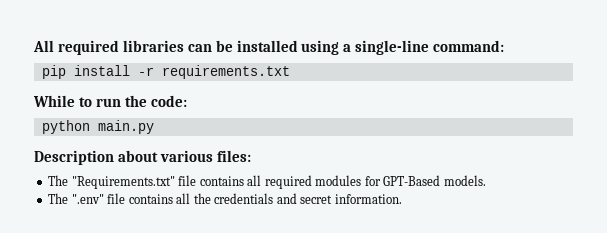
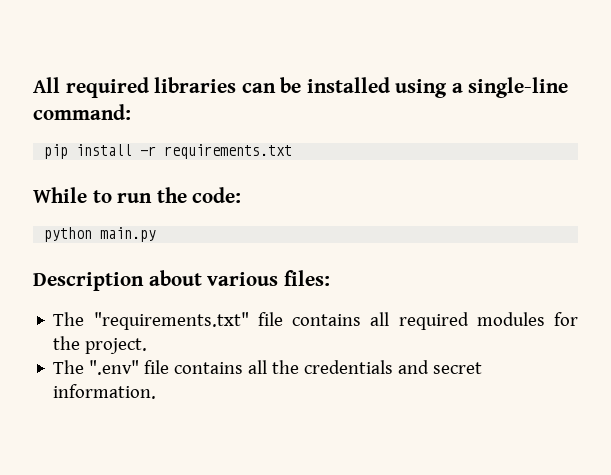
[71,176,175,189] "Requirements.txt" -> [93,312,249,330] "requirements.txt"
[383,175,486,186] GPT-Based models. -> [53,336,148,354] the project.

